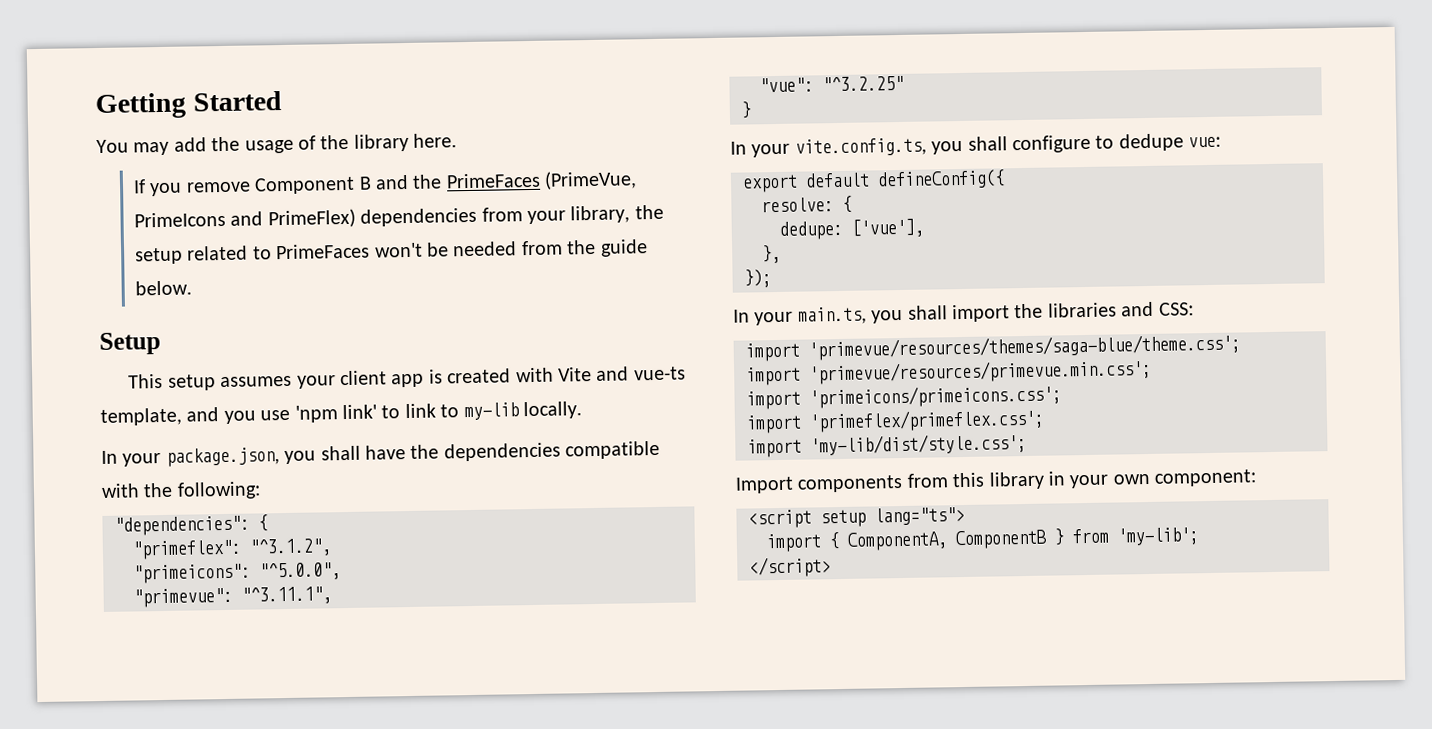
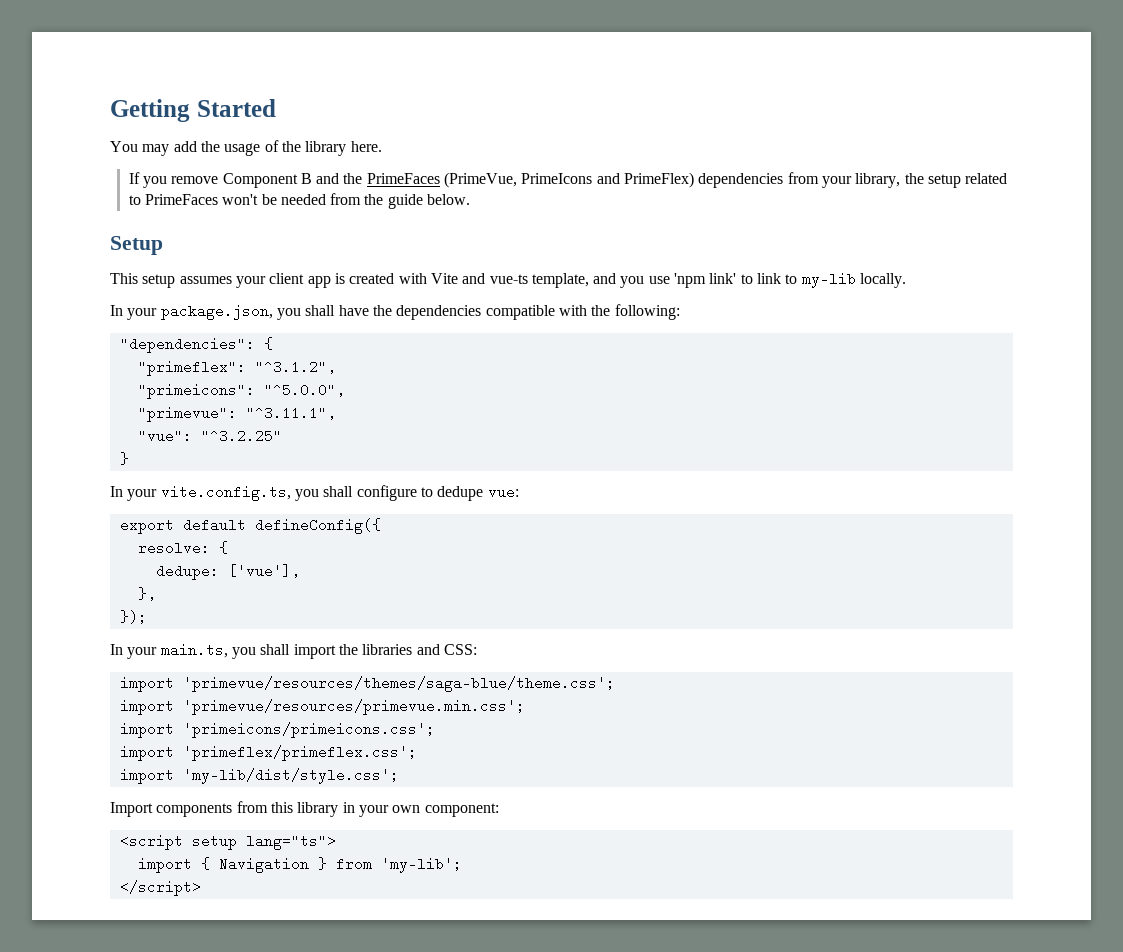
[847,529,1047,551] ComponentA, ComponentB -> [218,857,309,873] Navigation

